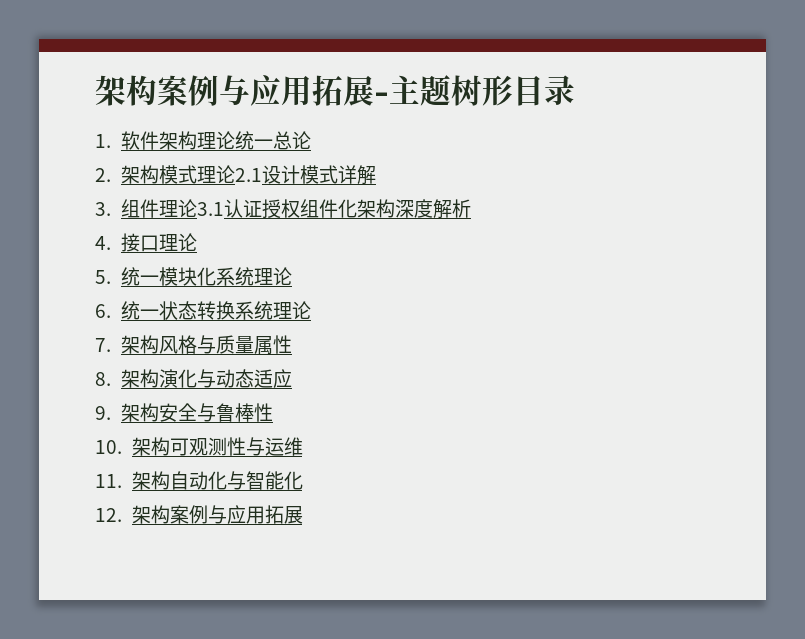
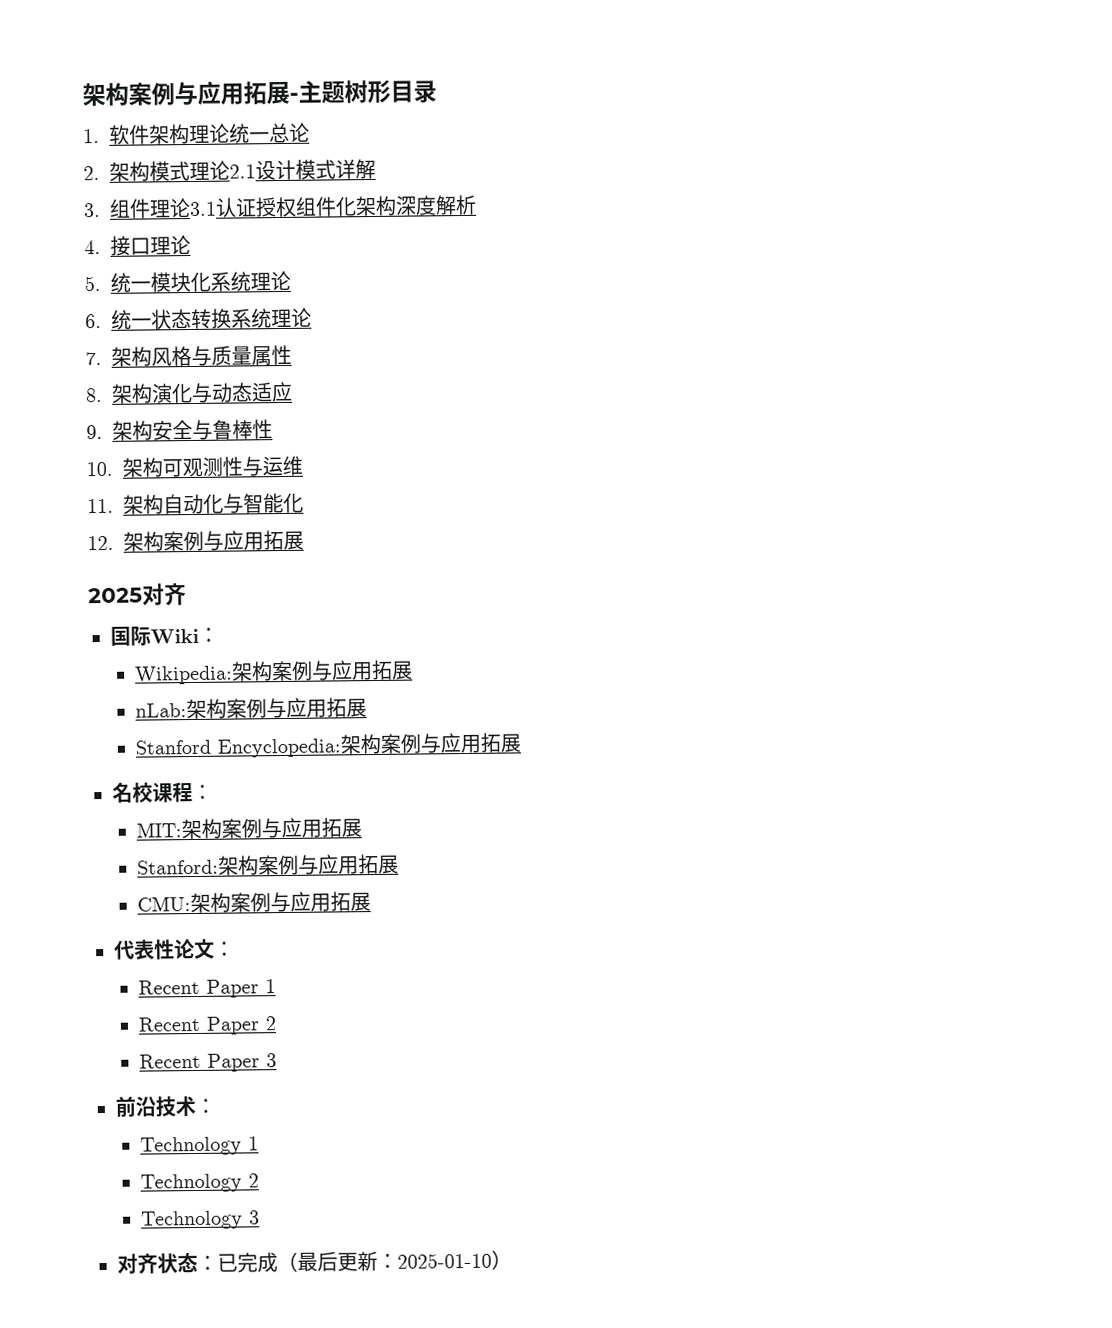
(303, 515) none -> [88,583,187,607] [110,625,219,646] [134,659,413,685] [134,697,367,720] [134,732,521,758] [112,782,213,803] [135,817,362,840] [136,853,399,876] [136,891,371,914] [114,938,235,960] [137,979,276,998] [137,1016,277,1035] [138,1053,277,1072] [115,1095,216,1118] [139,1136,259,1156] [139,1173,259,1193] [139,1210,260,1230] [117,1249,512,1275] // 2025对齐 // 国际Wiki： // Wikipedia:架构案例与应用拓展 // nLab:架构案例与应用拓展 // Stanford Encyclopedia:架构案例与应用拓展 // 名校课程： // MIT:架构案例与应用拓展 // Stanford:架构案例与应用拓展 // CMU:架构案例与应用拓展 // 代表性论文： // Recent Paper 1 // Recent Paper 2 // Recent Paper 3 // 前沿技术： // Technology 1 // Technology 2 // Technology 3 // 对齐状态：已完成（最后更新：2025-01-10）

